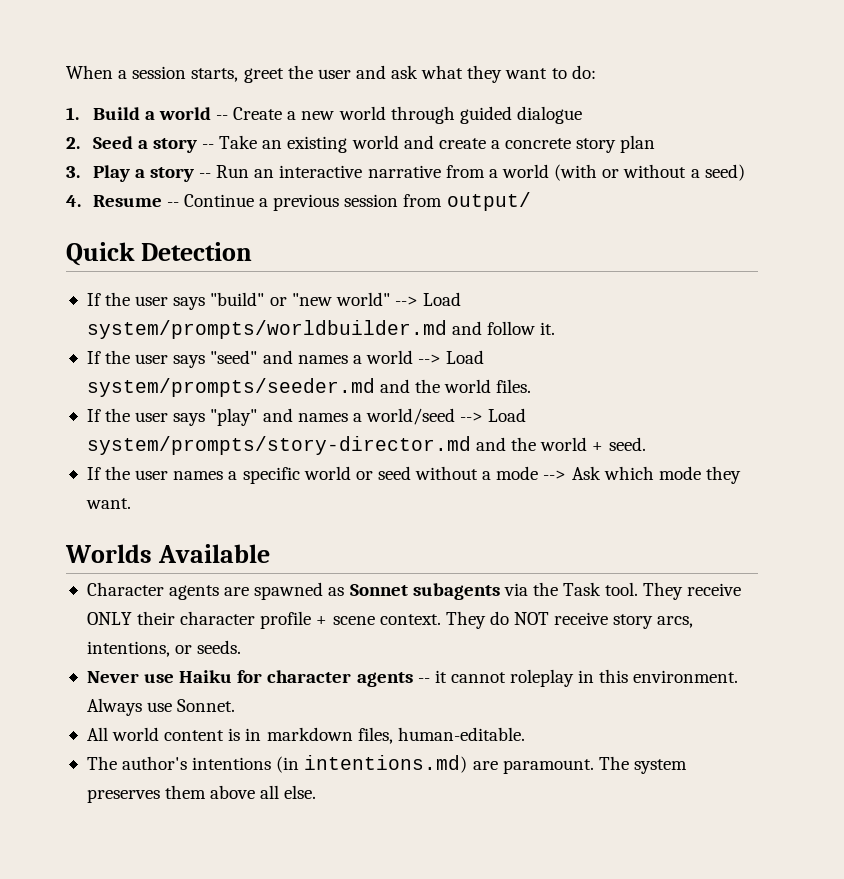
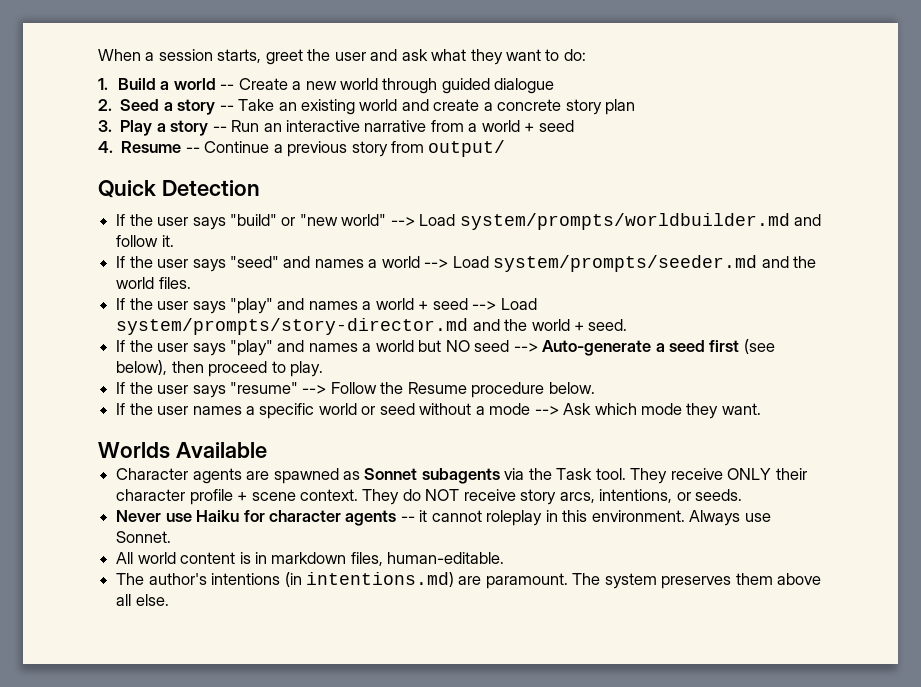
[554,164,745,181] (with or without a seed) -> [524,120,574,132] + seed
[344,194,399,207] session -> [351,141,388,157] story
[365,408,455,425] world/seed -> [375,298,468,310] world + seed
(646, 444) none -> [116,339,775,356] [116,360,323,377] [116,382,595,398] // If the user says "play" and names a world but NO seed --> Auto-generate a seed first (see below), then proceed to play. // If the user says "resume" --> Follow the Resume procedure below.

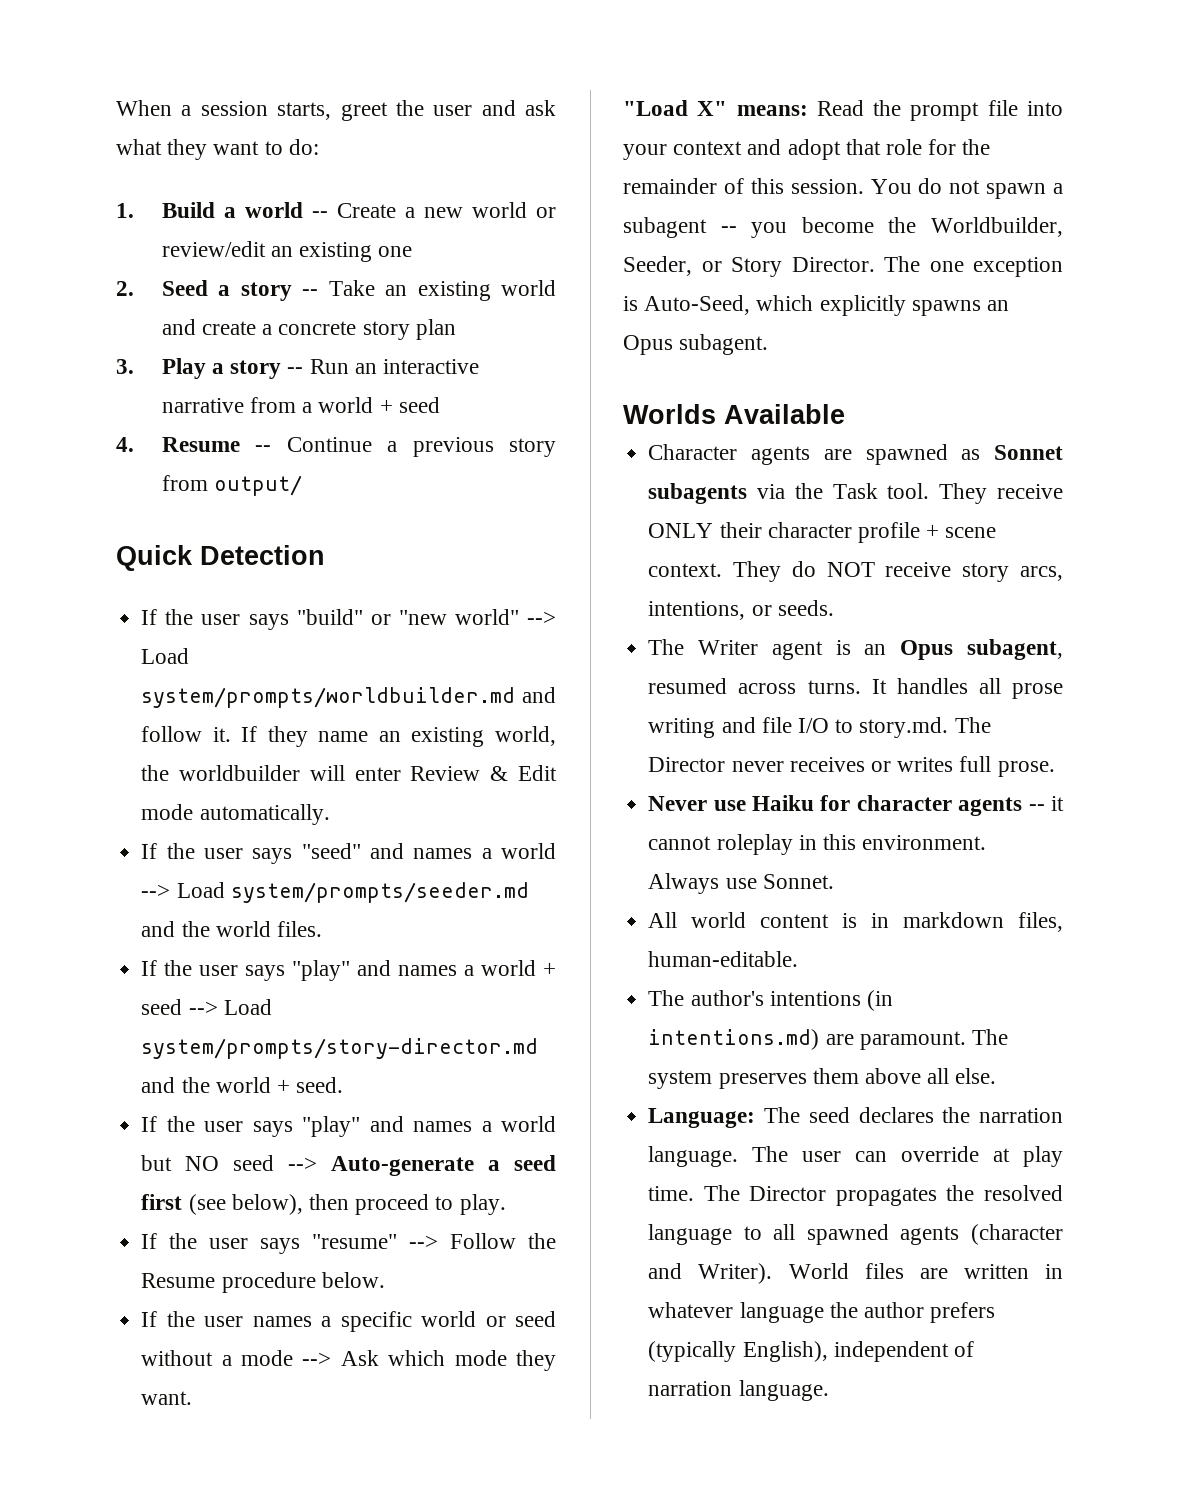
[382,78,555,94] through guided dialogue -> [536,207,556,218] [161,241,413,262] or review/edit an existing one
(174, 241) none -> [241,726,556,747] [141,765,557,781] [141,804,330,825] If they name an existing world, the worldbuilder will enter Review & Edit mode automatically.
(761, 409) none -> [623,100,1063,121] [623,139,991,160] [623,178,1063,199] [623,217,1063,238] [623,256,1063,277] [623,295,1010,316] [623,334,769,355] // "Load X" means: Read the prompt file into your context and adopt that role for the remainder of this session. You do not spawn a subagent -- you become the Worldbuilder, Seeder, or Story Director. The one exception is Auto-Seed, which explicitly spawns an Opus subagent.
(743, 495) none -> [648,639,1063,660] [648,678,1063,699] [648,717,991,738] [648,756,1055,777] // The Writer agent is an Opus subagent, resumed across turns. It handles all prose writing and file I/O to story.md. The Director never receives or writes full prose.
(169, 600) none -> [648,1107,1063,1128] [648,1146,1063,1167] [648,1185,1063,1206] [648,1224,1063,1245] [648,1263,1063,1284] [648,1302,996,1323] [648,1341,974,1362] [648,1380,829,1401] // Language: The seed declares the narration language. The user can override at play time. The Director propagates the resolved language to all spawned agents (character and Writer). World files are written in whatever language the author prefers (typically English), independent of narration language.

